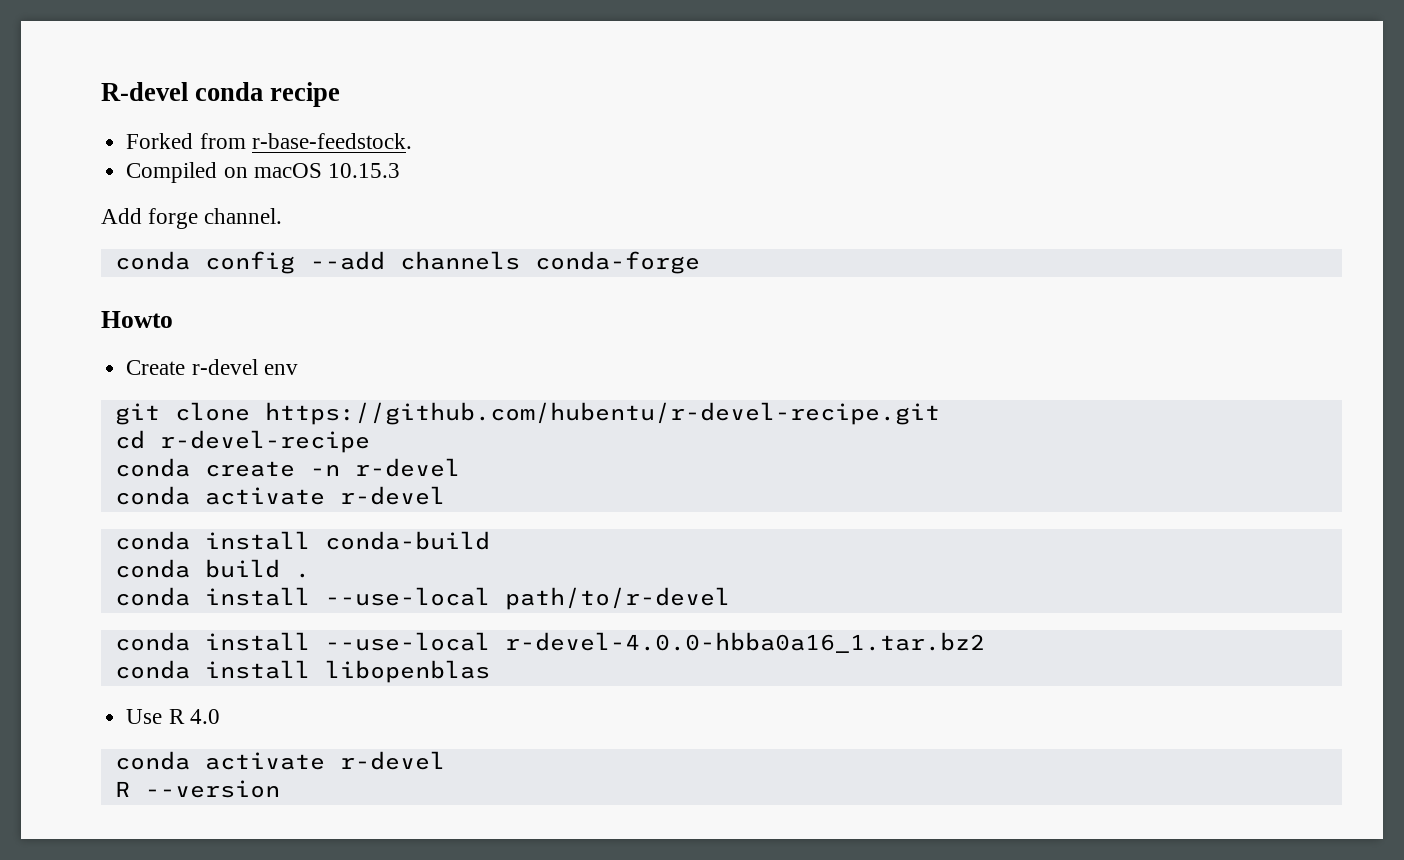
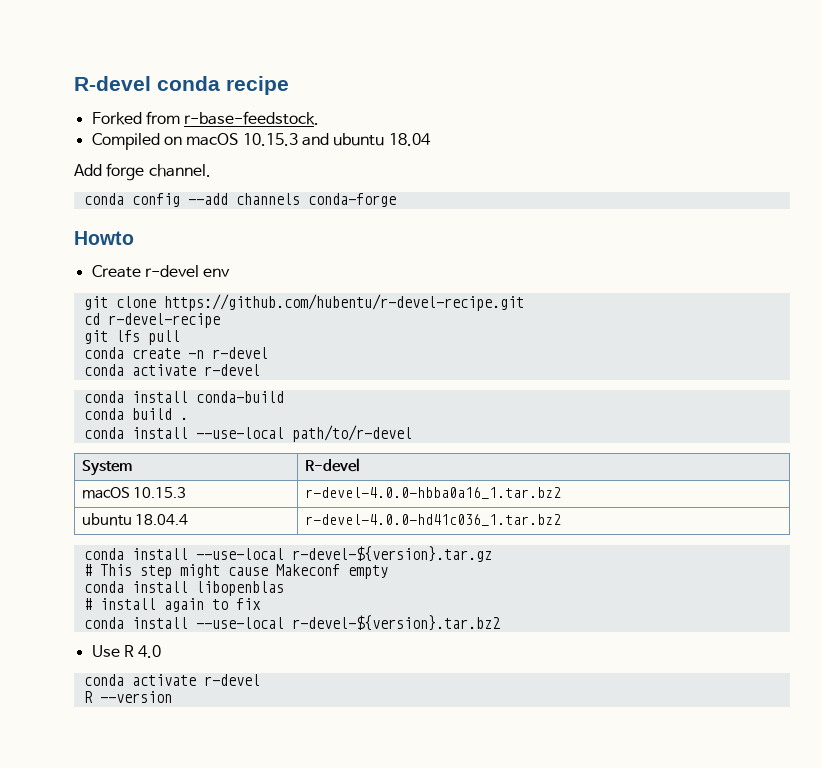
(400, 170) none -> [301,133,431,146] and ubuntu 18.04
(370, 441) none -> [83,330,180,345] // git lfs pull
[114,632,985,653] [114,660,490,683] // conda install --use-local r-devel-4.0.0-hbba0a16_1.tar.bz2 // conda install libopenblas -> [81,460,132,476] [304,458,360,472] [81,487,187,499] [304,487,561,499] [81,513,189,526] [304,514,561,526] [83,546,492,562] [83,564,388,579] [83,581,284,596] [83,598,261,612] [83,615,500,631] // System | R-devel // macOS 10.15.3 | r-devel-4.0.0-hbba0a16_1.tar.bz2 // ubuntu 18.04.4 | r-devel-4.0.0-hd41c036_1.tar.bz2 // conda install --use-local r-devel-${version}.tar.gz // # This step might cause Makeconf empty // conda install libopenblas // # install again to fix // conda install --use-local r-devel-${version}.tar.bz2

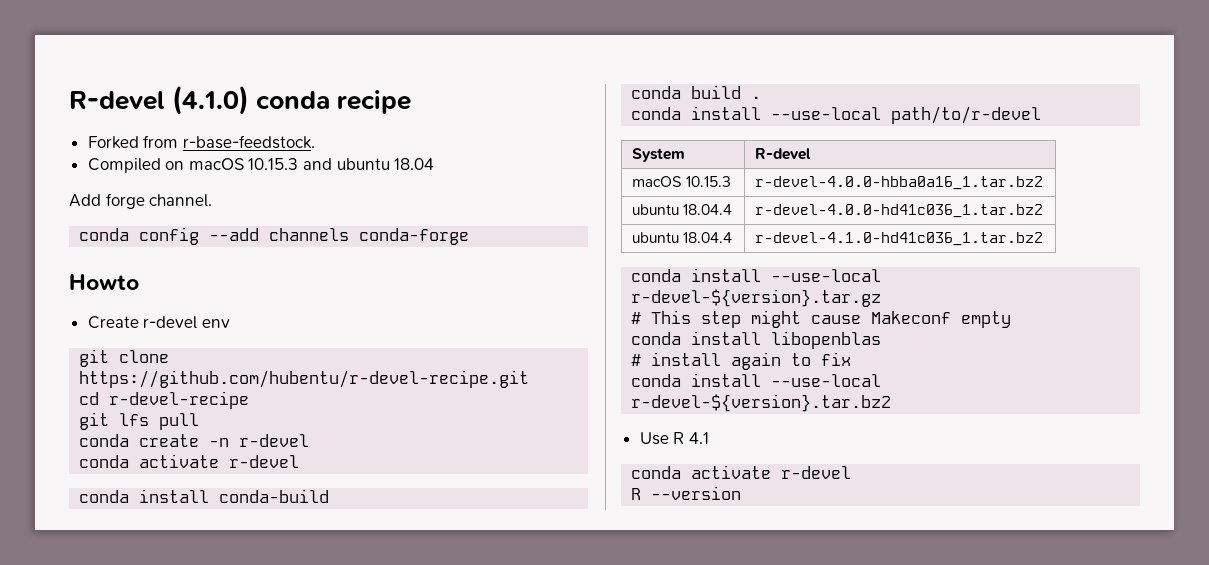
[74,76,151,91] R-devel -> [69,85,250,115] R-devel (4.1.0)
(561, 520) none -> [631,232,732,243] [754,232,1043,246] // ubuntu 18.04.4 | r-devel-4.1.0-hd41c036_1.tar.bz2
[138,645,162,658] 4.0 -> [688,432,709,444] 4.1

